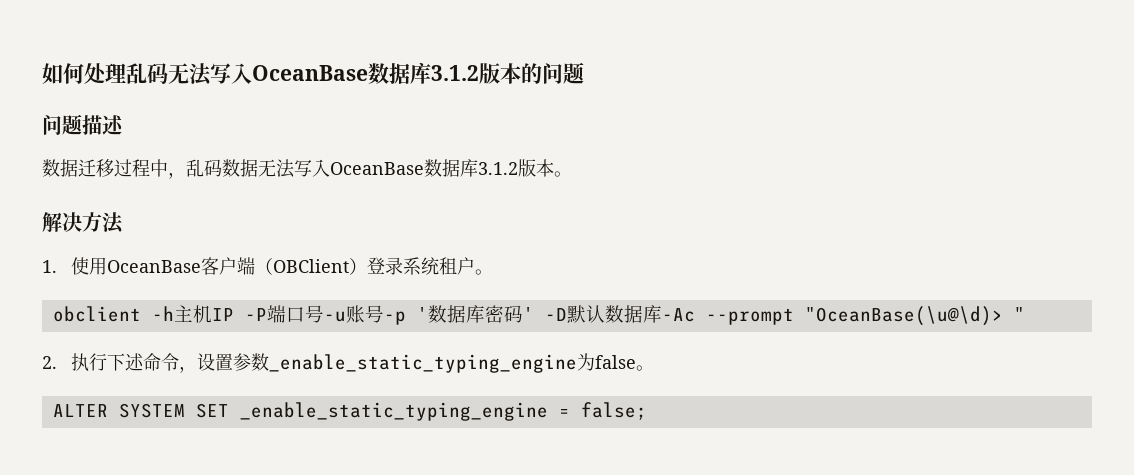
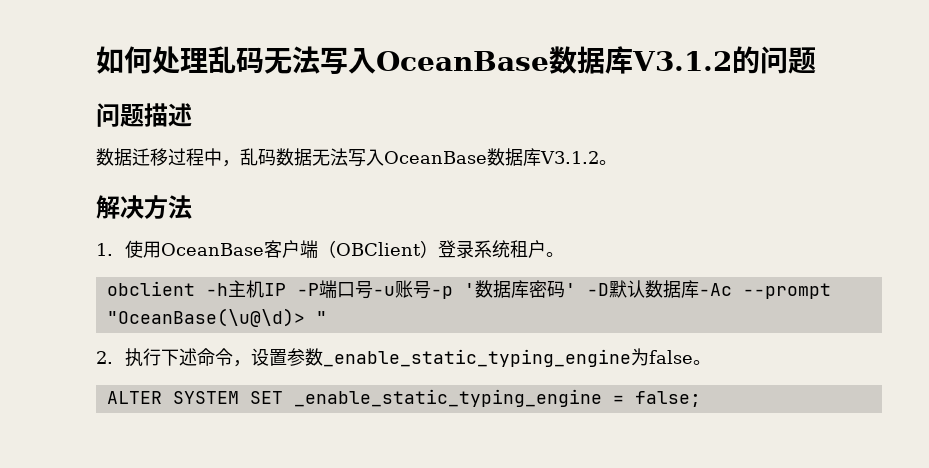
[431,63,521,84] 3.1.2版本 -> [632,51,732,71] V3.1.2
[478,159,554,177] 3.1.2版本 -> [540,151,599,164] V3.1.2

